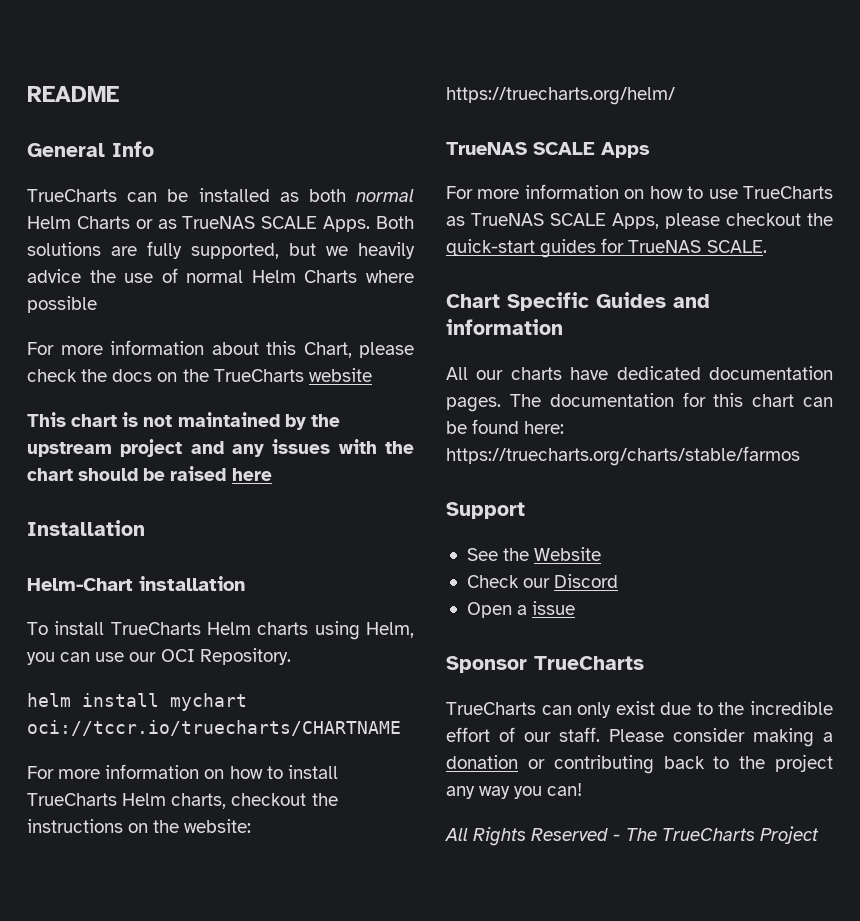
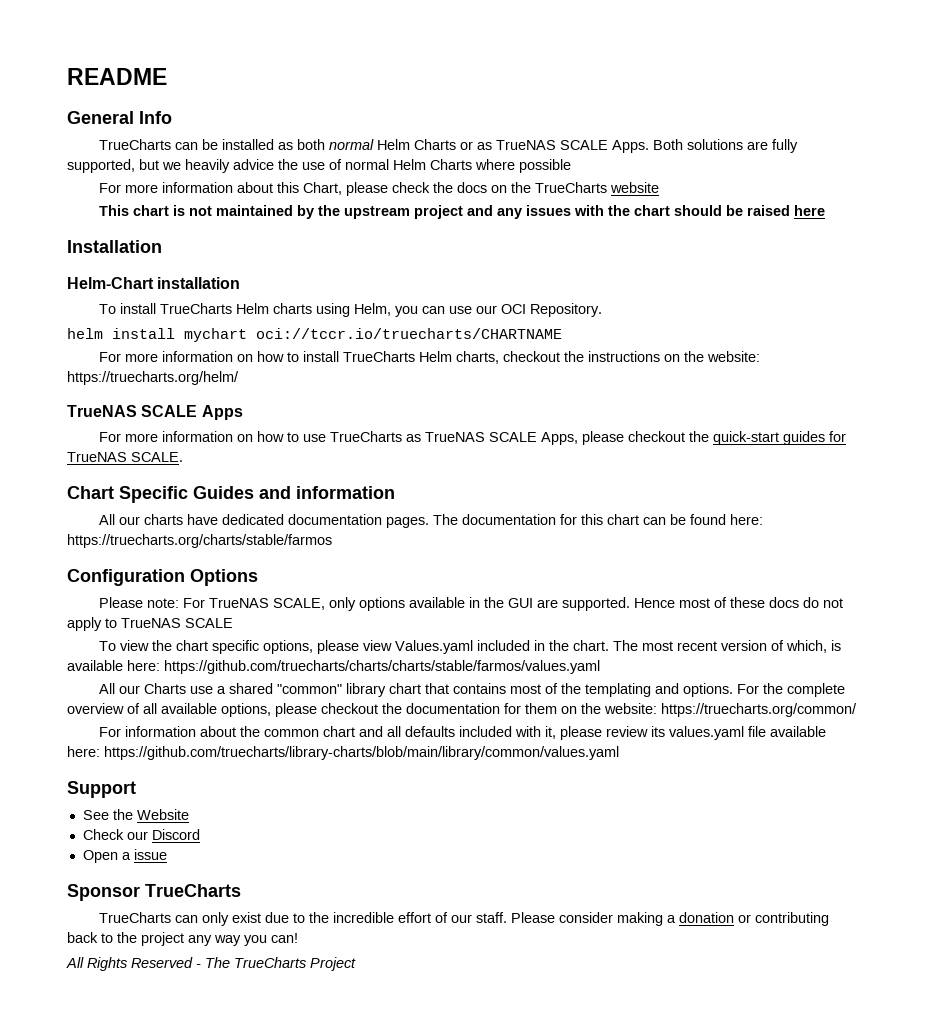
(800, 456) none -> [67,569,258,586] [99,597,844,611] [67,617,233,631] [99,640,842,654] [67,660,600,674] [99,683,846,697] [67,703,857,717] [99,726,827,740] [67,746,619,760] // Configuration Options // Please note: For TrueNAS SCALE, only options available in the GUI are supported. Hence most of these docs do not apply to TrueNAS SCALE // To view the chart specific options, please view Values.yaml included in the chart. The most recent version of which, is available here: https://github.com/truecharts/charts/charts/stable/farmos/values.yaml // All our Charts use a shared "common" library chart that contains most of the templating and options. For the complete overview of all available options, please checkout the documentation for them on the website: https://truecharts.org/common/ // For information about the common chart and all defaults included with it, please review its values.yaml file available here: https://github.com/truecharts/library-charts/blob/main/library/common/values.yaml

